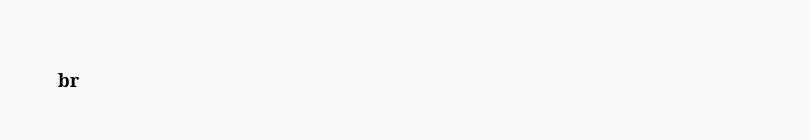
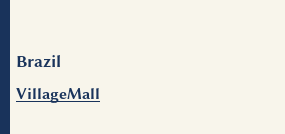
[58,73,80,87] br -> [16,55,61,68] [16,88,100,103] Brazil // VillageMall

